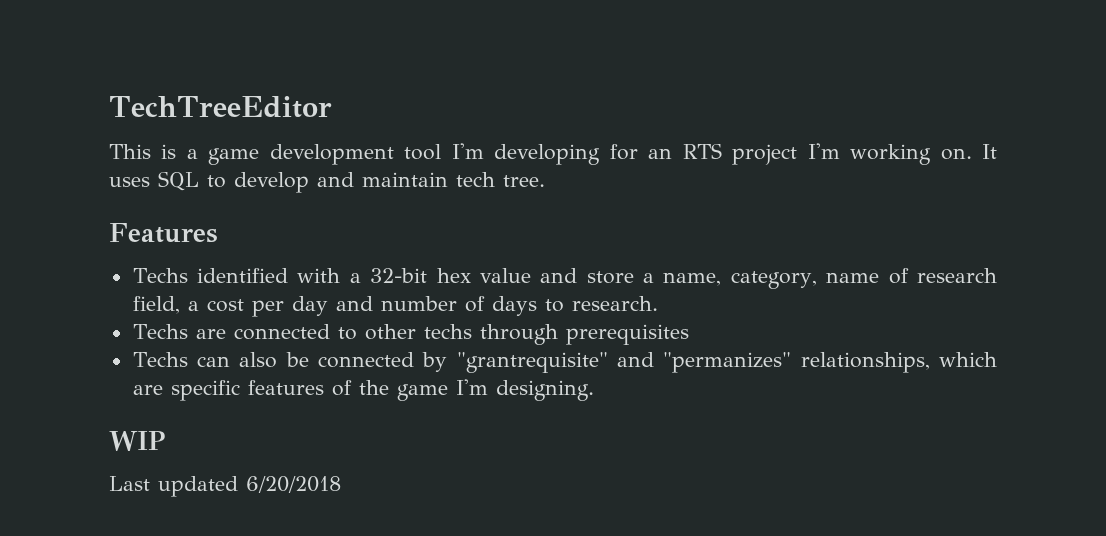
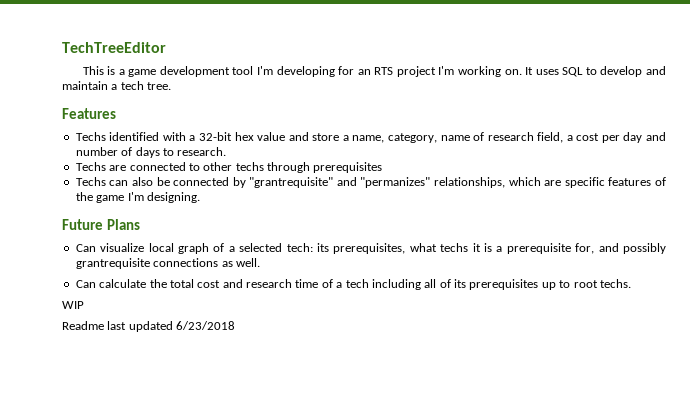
(448, 179) none -> [111,84,118,90] a
[109,431,165,451] [109,476,341,497] WIP // Last updated 6/20/2018 -> [62,219,140,230] [75,243,666,254] [75,258,260,269] [75,279,631,290] [62,301,84,309] [62,321,236,332] Future Plans // Can visualize local graph of a selected tech: its prerequisites, what techs it is a prerequisite for, and possibly grantrequisite connections as well. // Can calculate the total cost and research time of a tech including all of its prerequisites up to root techs. // WIP // Readme last updated 6/23/2018

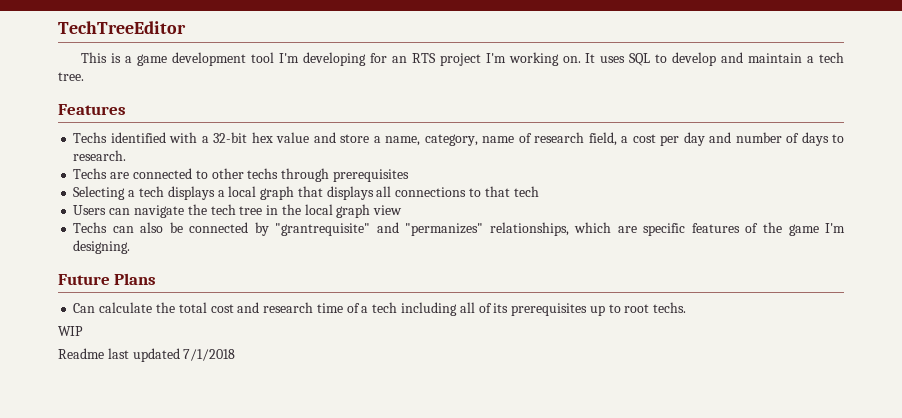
(383, 167) none -> [73,186,539,200] [73,204,403,218] // Selecting a tech displays a local graph that displays all connections to that tech // Users can navigate the tech tree in the local graph view
[75,243,666,254] [75,258,260,269] // Can visualize local graph of a selected tech: its prerequisites, what techs it is a prerequisite for, and possibly grantrequisite connections as well. -> (157, 279) none
[176,321,236,330] 6/23/2018 -> [183,349,236,361] 7/1/2018

